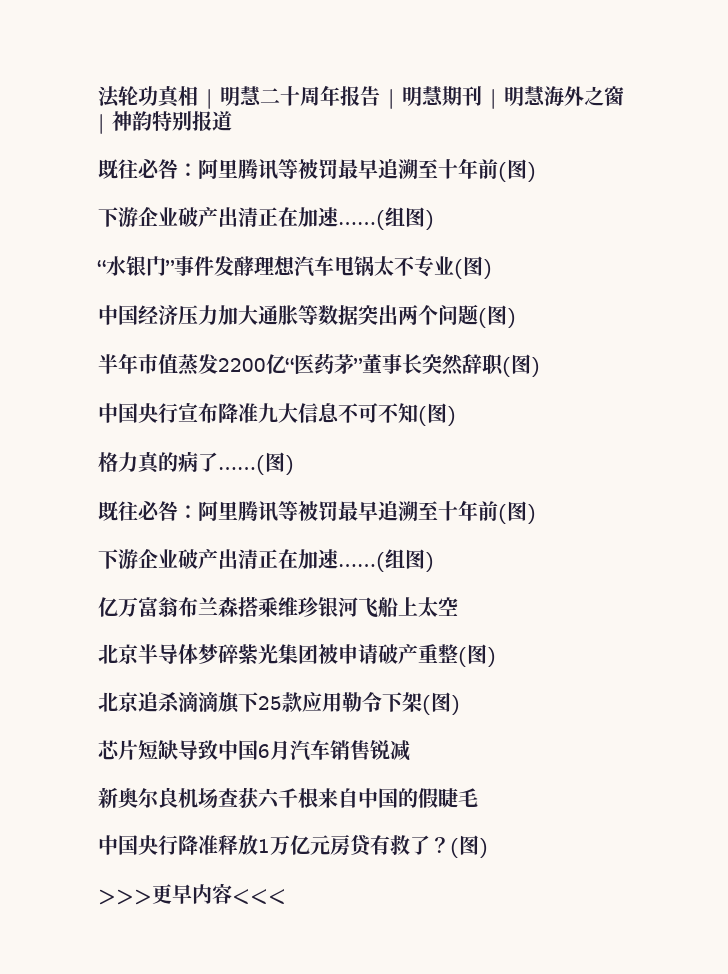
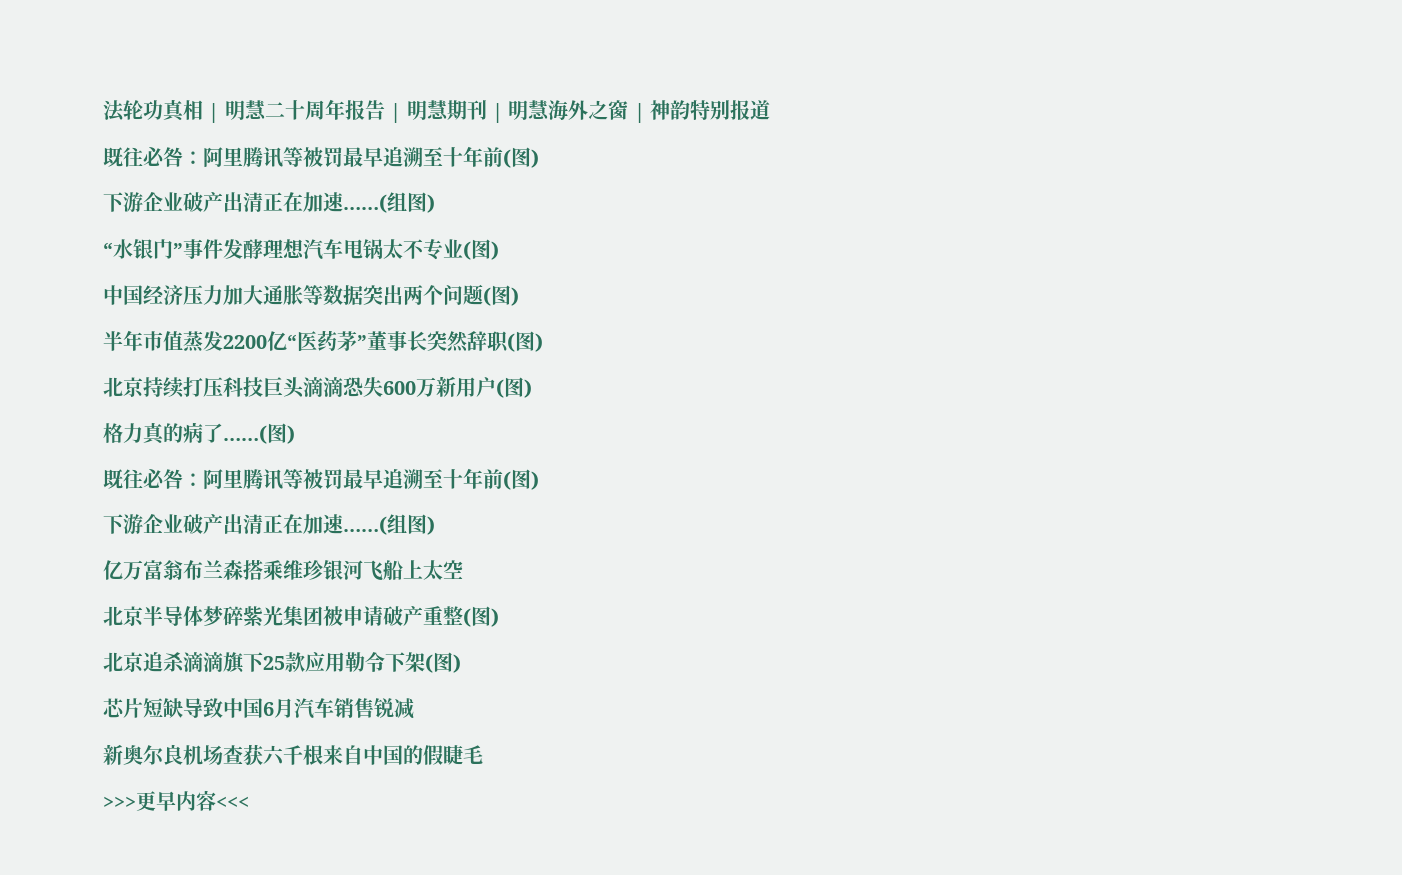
[98,402,418,423] 中国央行宣布降准九大信息不可不知 -> [103,376,496,398] 北京持续打压科技巨头滴滴恐失600万新用户
[98,834,488,859] // 中国央行降准释放1万亿元房贷有救了？(图) -> (483, 754) none

